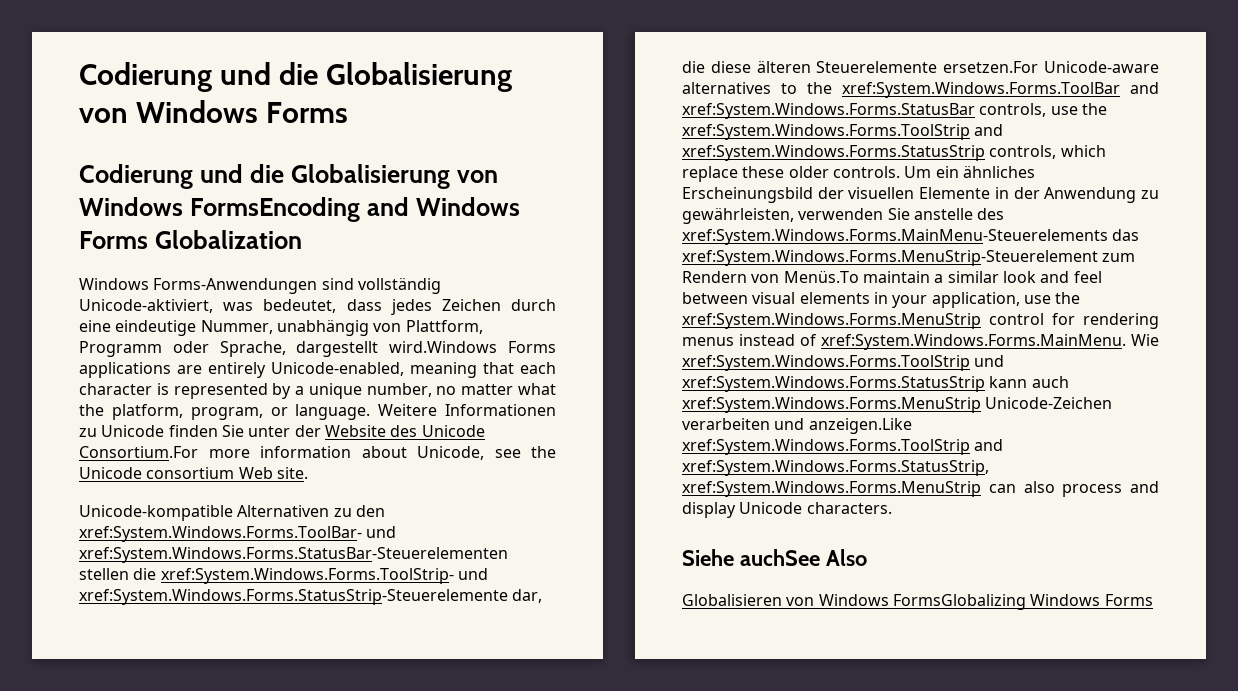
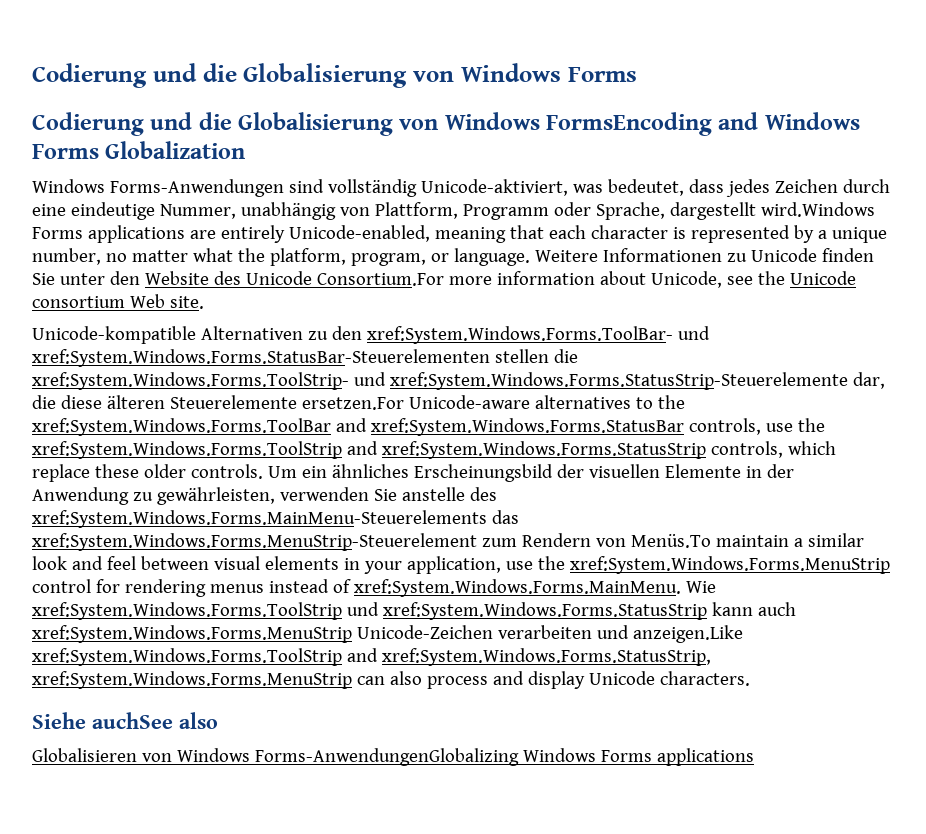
[294,425,321,437] der -> [109,271,140,285] den
[825,549,867,566] Also -> [179,712,218,729] also
[892,594,1153,610] FormsGlobalizing Windows Forms -> [254,748,754,766] Forms-AnwendungenGlobalizing Windows Forms applications

